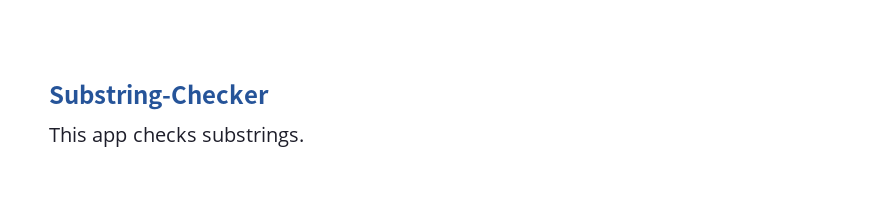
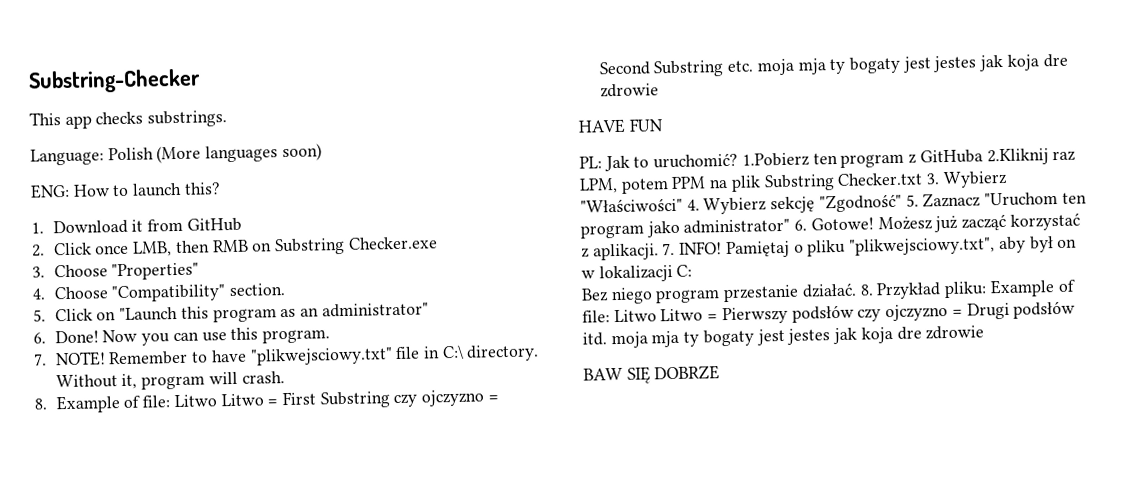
(304, 136) none -> [30,143,322,166] [30,182,221,199] [31,217,242,235] [31,236,438,257] [32,262,200,281] [32,283,286,303] [33,302,429,323] [33,327,331,346] [33,344,540,367] [55,371,285,390] [34,389,499,414] [598,53,1068,78] [599,83,659,98] [578,118,664,134] [579,148,1077,172] [579,170,1008,194] [580,191,1087,215] [580,212,1080,239] [581,236,1078,261] [581,264,693,283] [581,279,1076,305] [582,300,1076,325] [582,325,985,349] [583,365,721,384] // Language: Polish (More languages soon) // ENG: How to launch this? // 1. Download it from GitHub // 2. Click once LMB, then RMB on Substring Checker.exe // 3. Choose "Properties" // 4. Choose "Compatibility" section. // 5. Click on "Launch this program as an administrator" // 6. Done! Now you can use this program. // 7. NOTE! Remember to have "plikwejsciowy.txt" file in C:\ directory. Without it, program will crash. // 8. Example of file: Litwo Litwo = First Substring czy ojczyzno = Second Substring etc. moja mja ty bogaty jest jestes jak koja dre zdrowie // HAVE FUN // PL: Jak to uruchomić? 1.Pobierz ten program z GitHuba 2.Kliknij raz LPM, potem PPM na plik Substring Checker.txt 3. Wybierz "Właściwości" 4. Wybierz sekcję "Zgodność" 5. Zaznacz "Uruchom ten program jako administrator" 6. Gotowe! Możesz już zacząć korzystać z aplikacji. 7. INFO! Pamiętaj o pliku "plikwejsciowy.txt", aby był on w lokalizacji C: // Bez niego program przestanie działać. 8. Przykład pliku: Example of file: Litwo Litwo = Pierwszy podsłów czy ojczyzno = Drugi podsłów itd. moja mja ty bogaty jest jestes jak koja dre zdrowie // BAW SIĘ DOBRZE

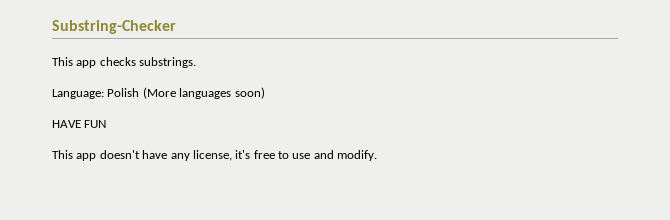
[30,182,221,199] [31,217,242,235] [31,236,438,257] [32,262,200,281] [32,283,286,303] [33,302,429,323] [33,327,331,346] [33,344,540,367] [55,371,285,390] [34,389,499,414] [598,53,1068,78] [599,83,659,98] [578,118,664,134] [579,148,1077,172] [579,170,1008,194] [580,191,1087,215] [580,212,1080,239] [581,236,1078,261] [581,264,693,283] [581,279,1076,305] [582,300,1076,325] [582,325,985,349] [583,365,721,384] ENG: How to launch this? // 1. Download it from GitHub // 2. Click once LMB, then RMB on Substring Checker.exe // 3. Choose "Properties" // 4. Choose "Compatibility" section. // 5. Click on "Launch this program as an administrator" // 6. Done! Now you can use this program. // 7. NOTE! Remember to have "plikwejsciowy.txt" file in C:\ directory. Without it, program will crash. // 8. Example of file: Litwo Litwo = First Substring czy ojczyzno = Second Substring etc. moja mja ty bogaty jest jestes jak koja dre zdrowie // HAVE FUN // PL: Jak to uruchomić? 1.Pobierz ten program z GitHuba 2.Kliknij raz LPM, potem PPM na plik Substring Checker.txt 3. Wybierz "Właściwości" 4. Wybierz sekcję "Zgodność" 5. Zaznacz "Uruchom ten program jako administrator" 6. Gotowe! Możesz już zacząć korzystać z aplikacji. 7. INFO! Pamiętaj o pliku "plikwejsciowy.txt", aby był on w lokalizacji C: // Bez niego program przestanie działać. 8. Przykład pliku: Example of file: Litwo Litwo = Pierwszy podsłów czy ojczyzno = Drugi podsłów itd. moja mja ty bogaty jest jestes jak koja dre zdrowie // BAW SIĘ DOBRZE -> [52,120,107,128] [52,150,378,161] HAVE FUN // This app doesn't have any license, it's free to use and modify.

